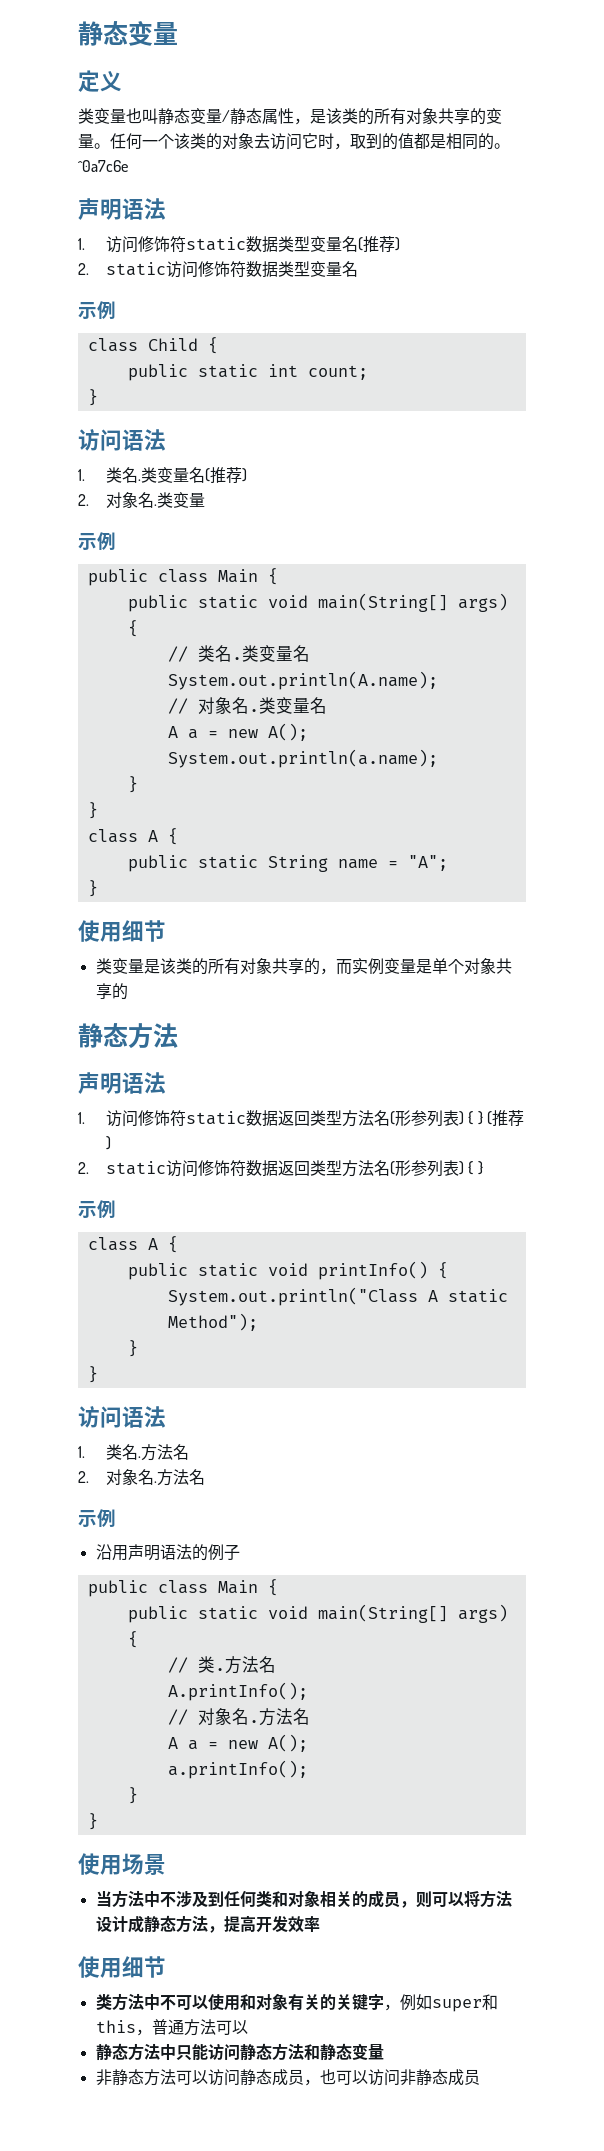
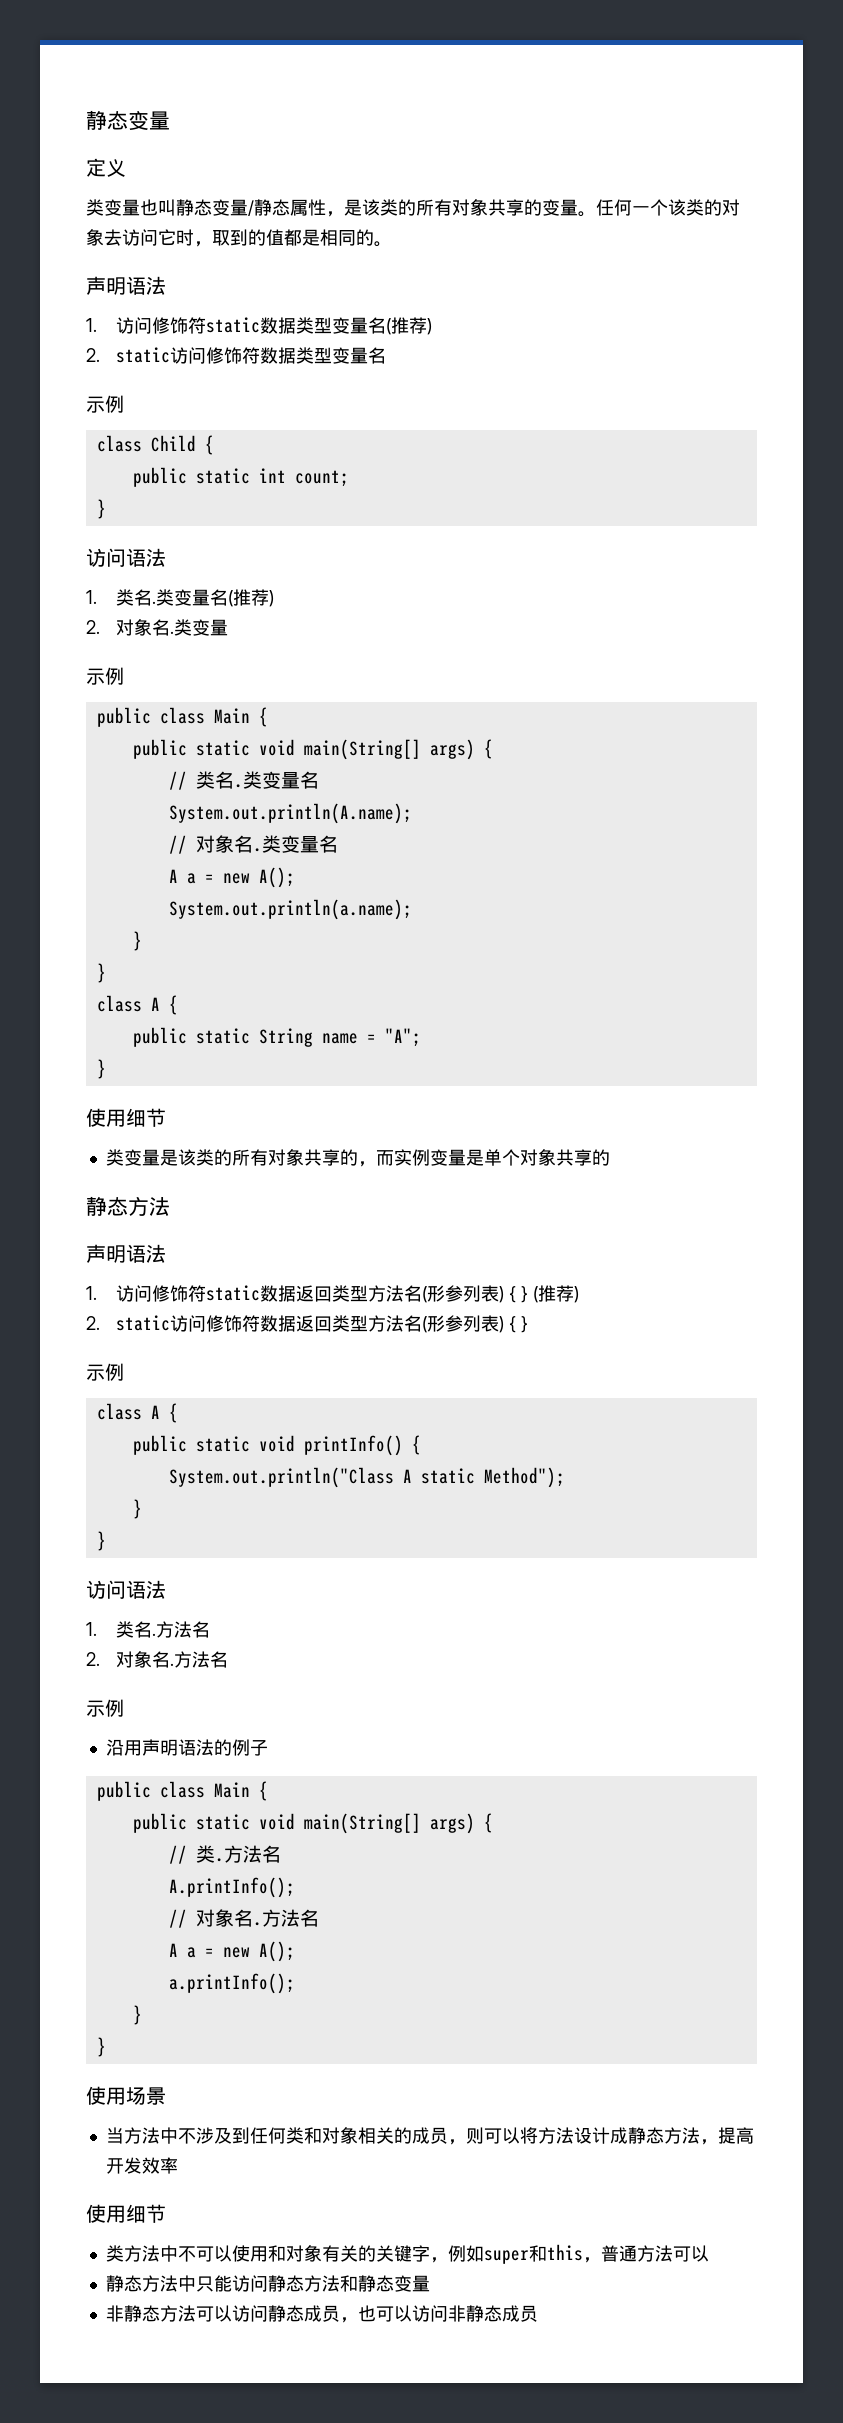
[78,160,128,172] ^0a7c6e -> (392, 244) none

